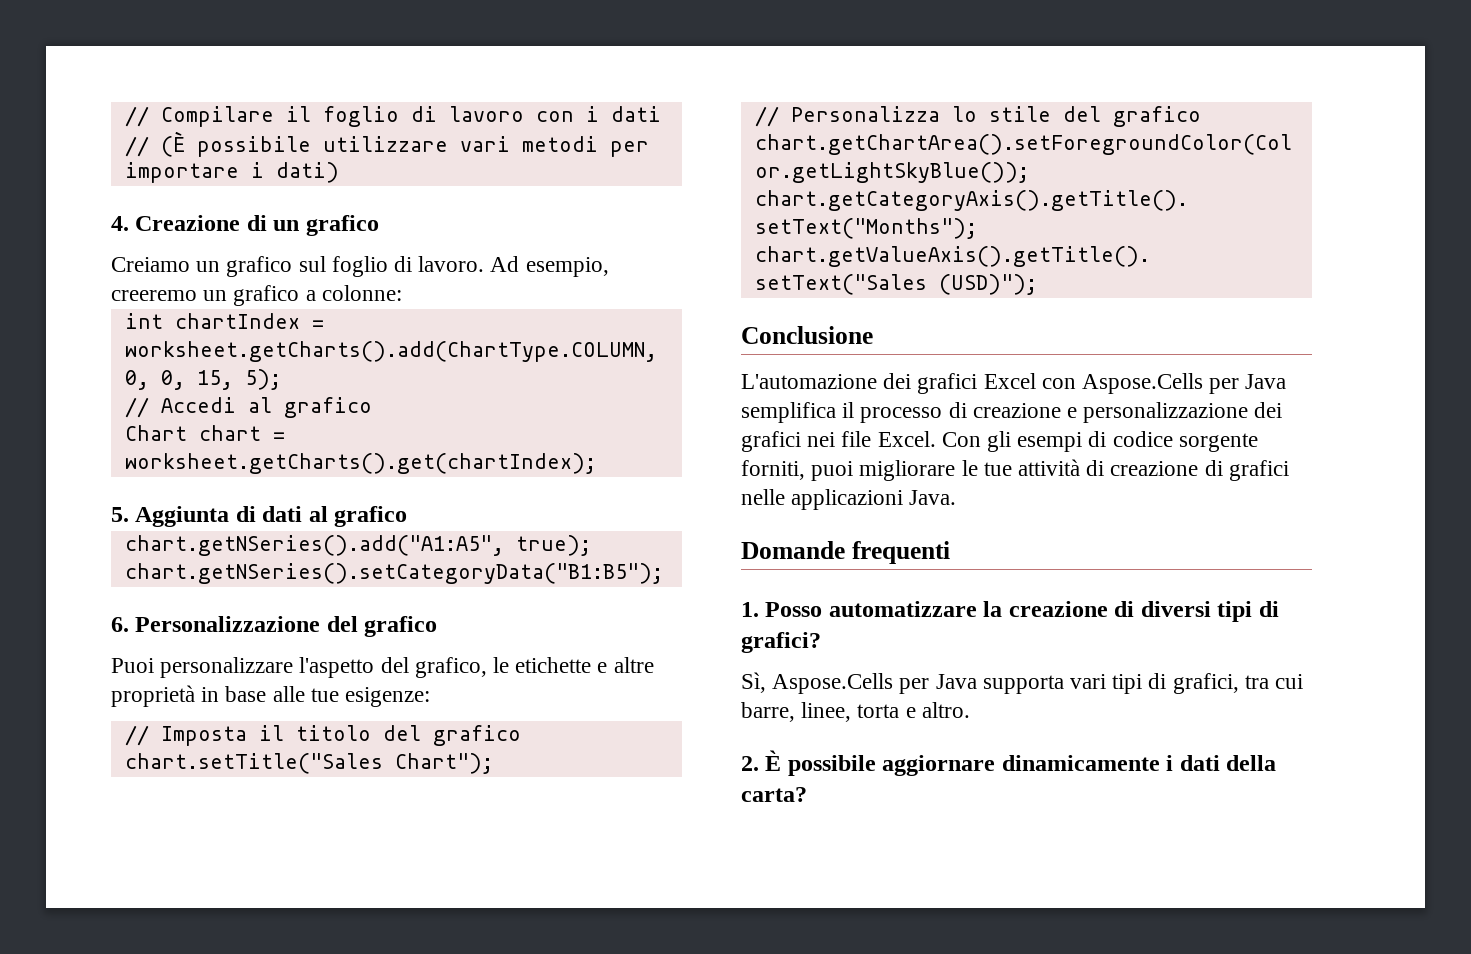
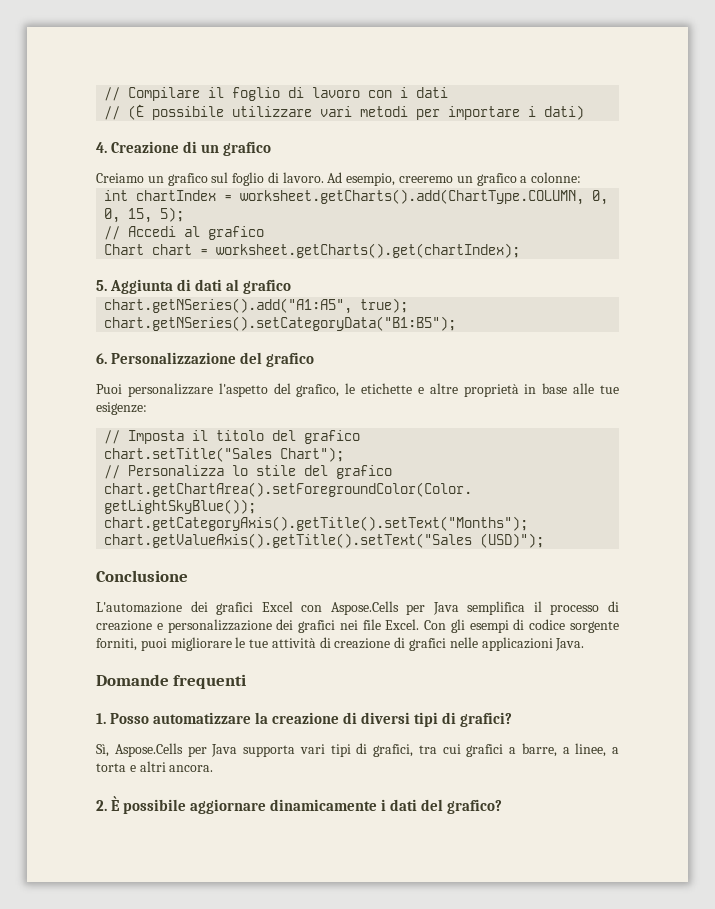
[741,702,970,722] barre, linee, torta e altro. -> [466,743,619,757] [96,761,214,772] grafici a barre, a linee, a torta e altri ancora.
[1226,755,1277,771] [741,787,807,802] della carta? -> [421,799,503,814] del grafico?

